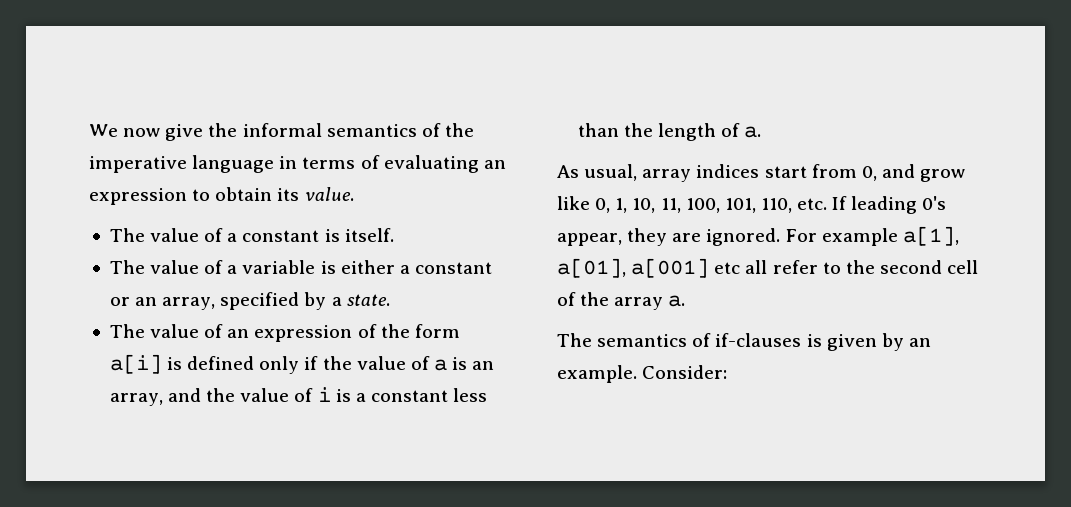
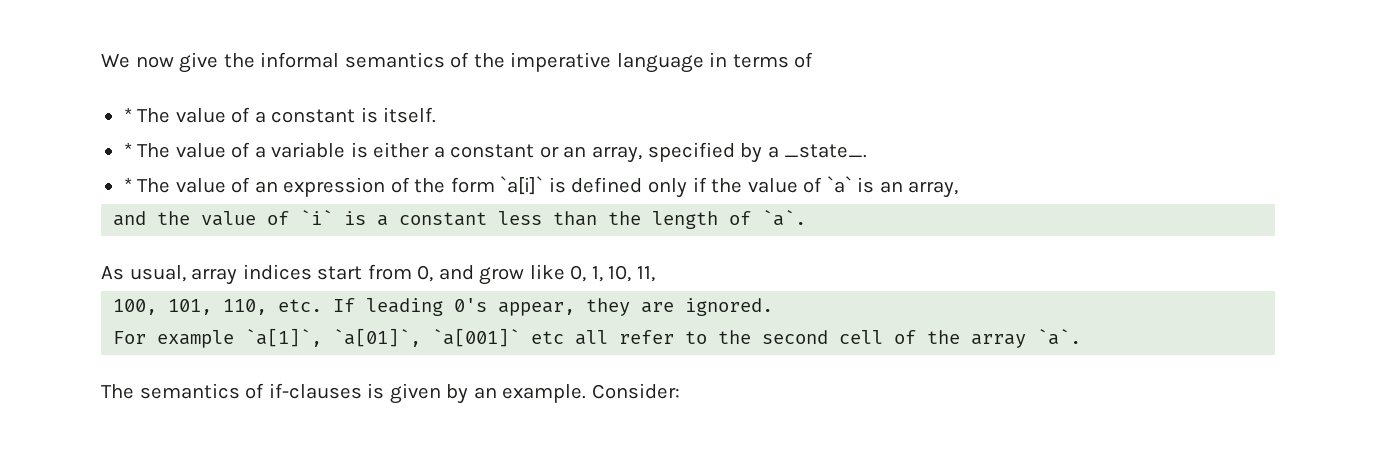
[383,155,506,173] [89,187,354,205] evaluating an expression to obtain its value. // -> [123,107,132,122] // *
(394, 235) none -> [123,142,132,157] *
[346,294,390,306] state. // -> [784,144,868,158] [123,177,132,192] _state_. // *
[109,354,162,374] a[i] -> [500,176,544,195] `a[i]`
[433,359,447,371] a -> [826,176,852,193] `a`
(163, 399) none -> (959, 189) //
[317,387,331,402] i -> [300,210,334,225] `i`
[744,126,762,138] a. -> [762,210,807,226] `a`.
(681, 205) none -> (655, 274) //
(781, 237) none -> (774, 307) //
[902,226,959,246] [557,258,710,278] a[1], a[01], a[001] -> [245,328,521,347] `a[1]`, `a[01]`, `a[001]`
[668,295,686,307] a. -> [1037,329,1082,345] `a`.

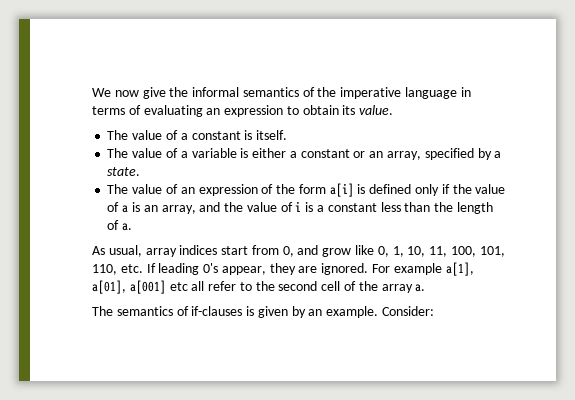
[123,107,132,122] // * -> [143,105,394,117] evaluating an expression to obtain its value. //
[123,142,132,157] * -> (288, 135) none
[784,144,868,158] [123,177,132,192] _state_. // * -> [107,167,141,176] state. //
[500,176,544,195] `a[i]` -> [329,183,354,197] a[i]
[826,176,852,193] `a` -> [122,205,129,213] a
(959, 189) // -> (196, 209) none
[300,210,334,225] `i` -> [295,201,302,212] i
[762,210,807,226] `a`. -> [122,223,133,231] a.
(655, 274) // -> (448, 251) none
(774, 307) // -> (369, 269) none
[245,328,521,347] `a[1]`, `a[01]`, `a[001]` -> [445,262,474,276] [92,280,166,294] a[1], a[01], a[001]
[1037,329,1082,345] `a`. -> [415,284,426,292] a.

